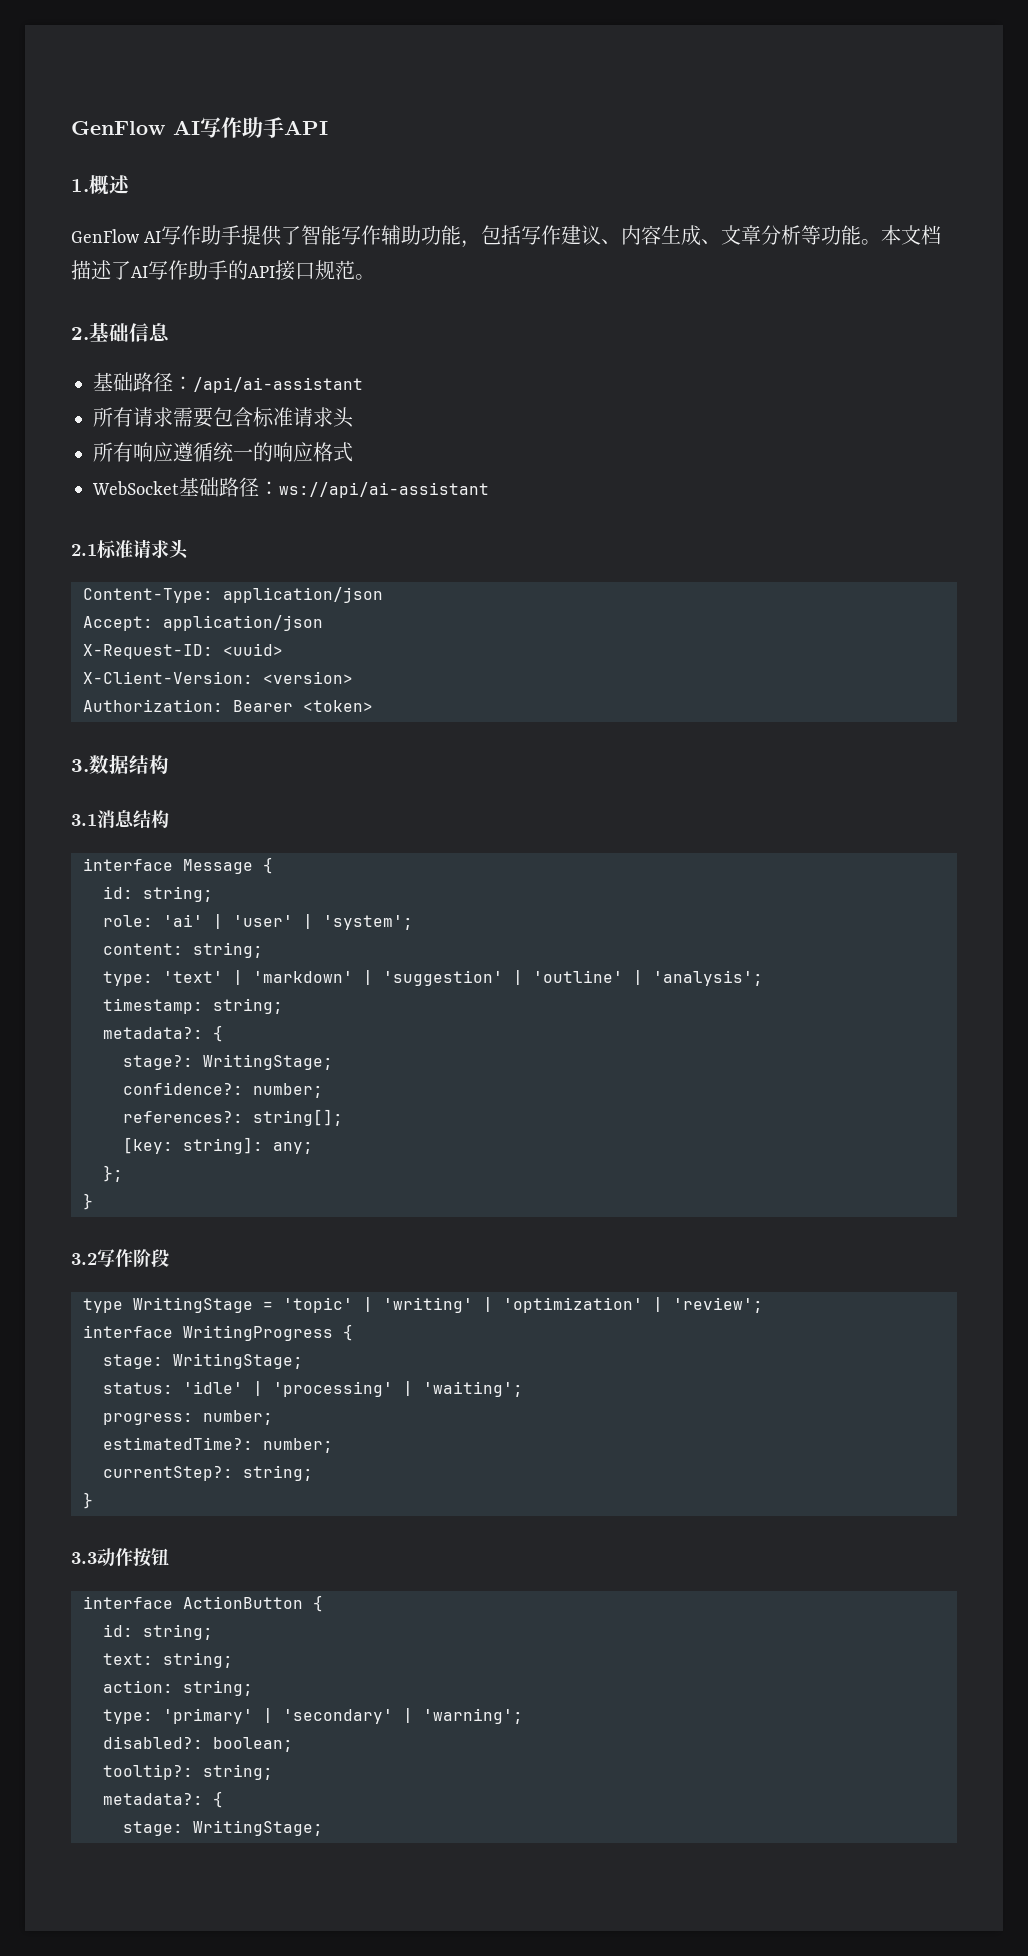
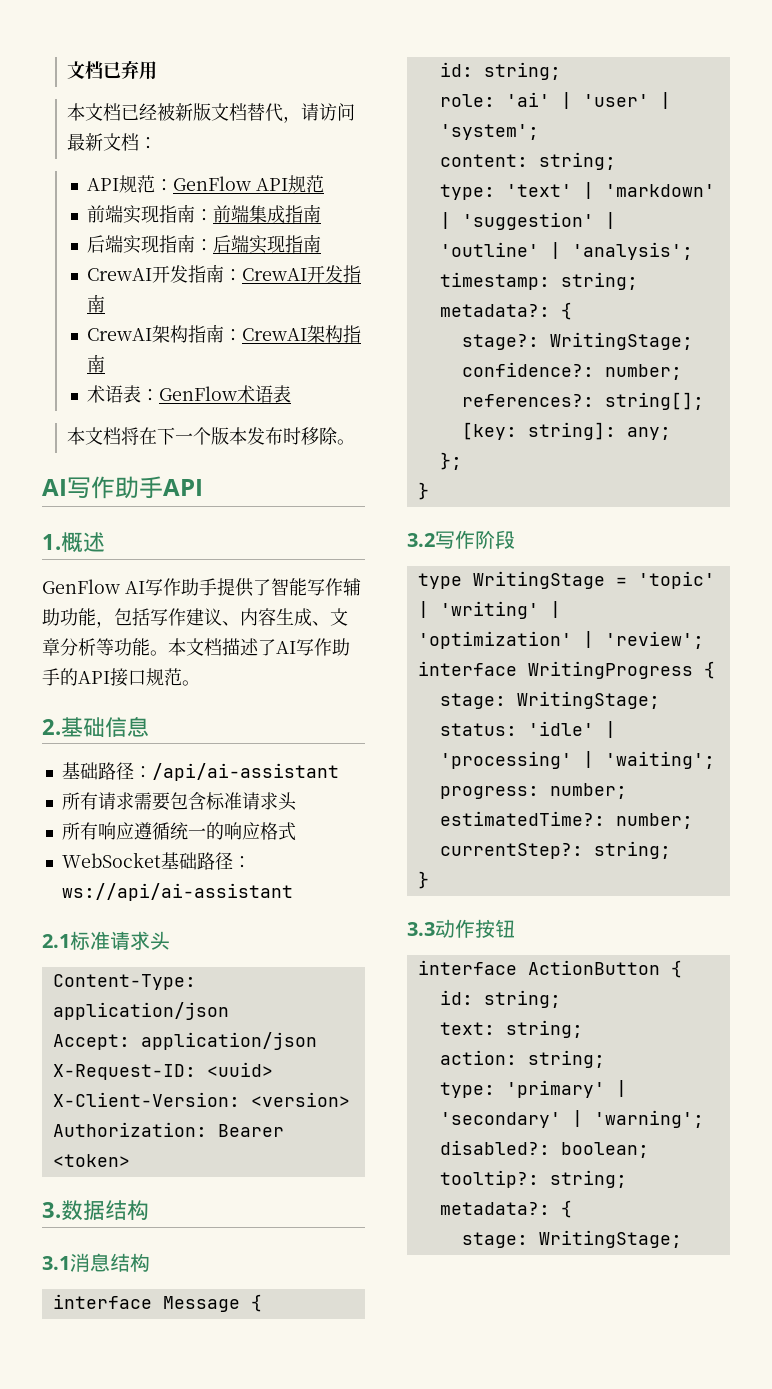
[71,121,165,135] GenFlow -> [67,61,158,80] [67,103,356,123] [67,133,158,151] [87,175,325,193] [87,204,322,224] [87,234,322,254] [87,264,362,283] [87,294,106,313] [87,324,362,343] [87,354,106,373] [87,385,292,403] [67,427,356,445] 文档已弃用 // 本文档已经被新版文档替代，请访问最新文档： // API规范：GenFlow API规范 // 前端实现指南：前端集成指南 // 后端实现指南：后端实现指南 // CrewAI开发指南：CrewAI开发指南 // CrewAI架构指南：CrewAI架构指南 // 术语表：GenFlow术语表 // 本文档将在下一个版本发布时移除。 //

